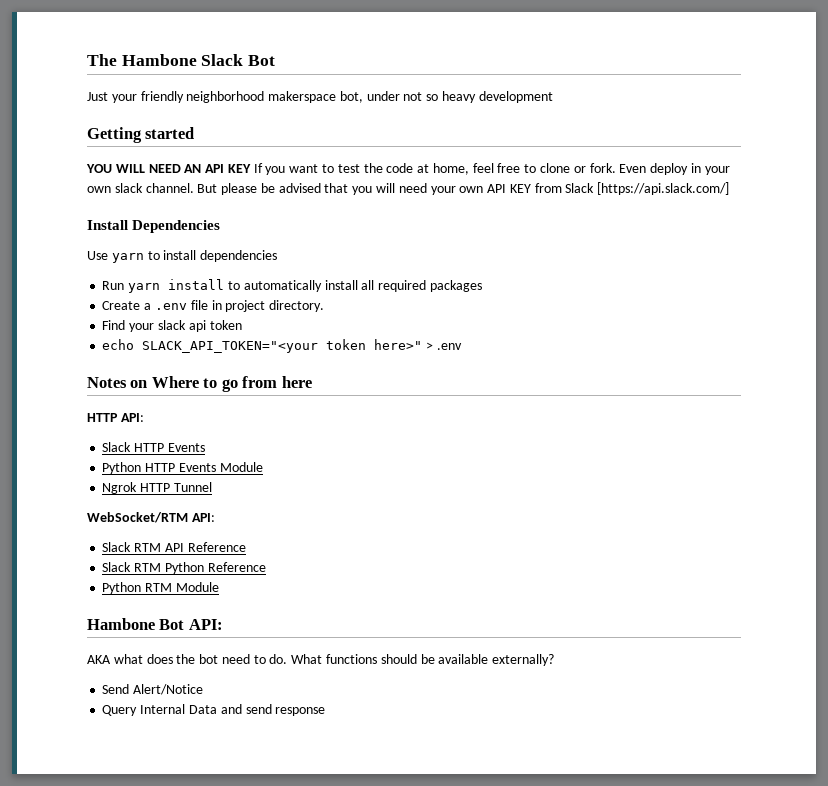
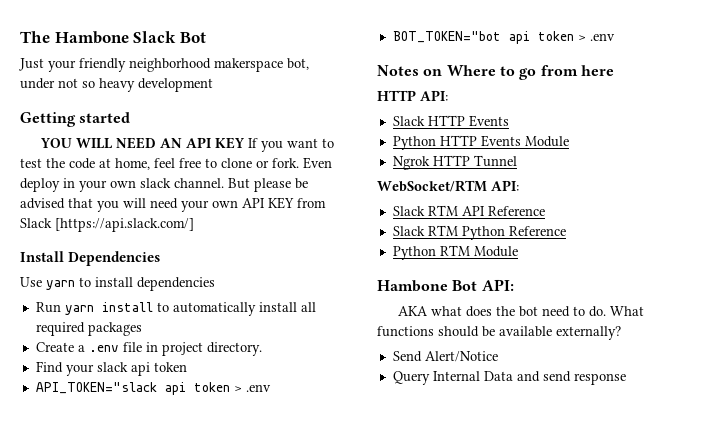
[102,339,423,353] echo SLACK_API_TOKEN="<your token here>" -> [35,382,271,395] [392,31,574,44] API_TOKEN="slack api token > .env // BOT_TOKEN="bot api token

